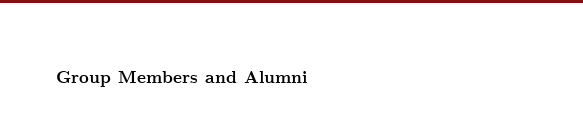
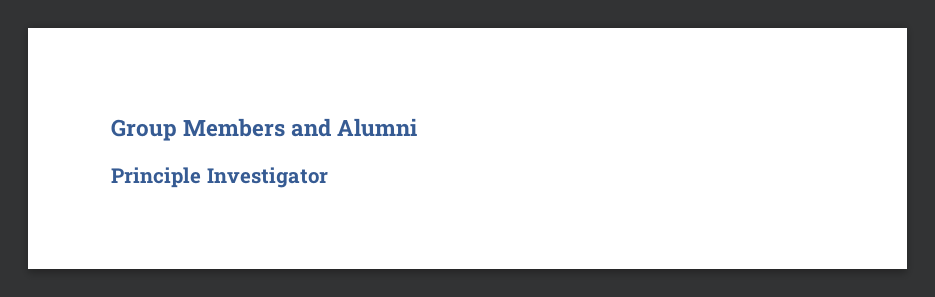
(307, 77) none -> [111,167,328,188] // Principle Investigator

